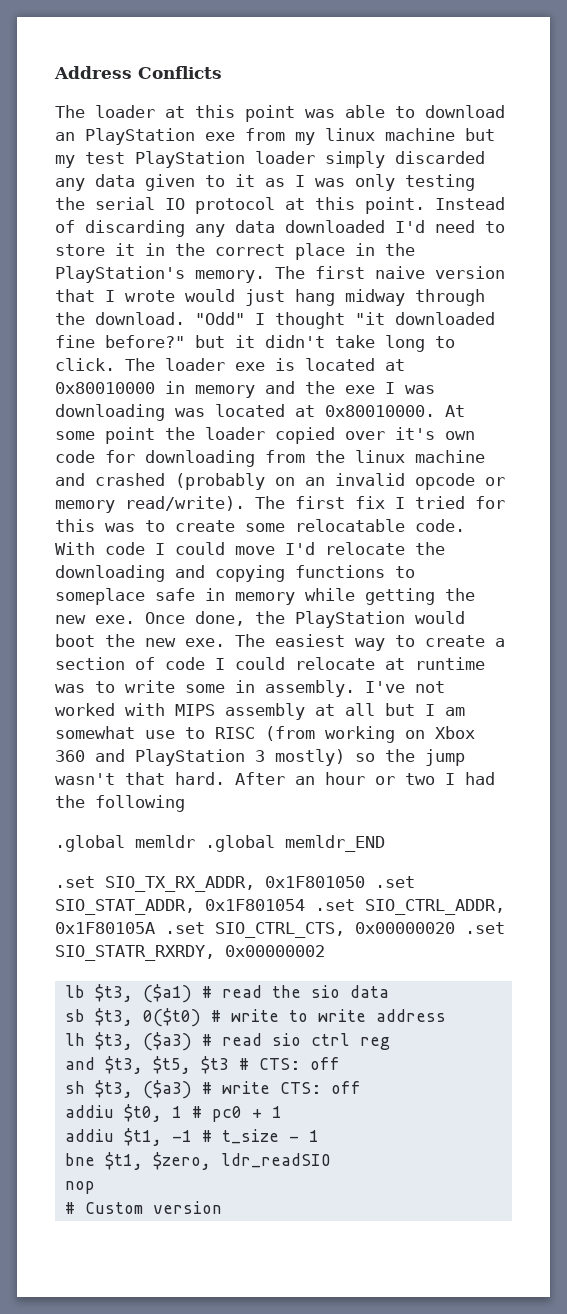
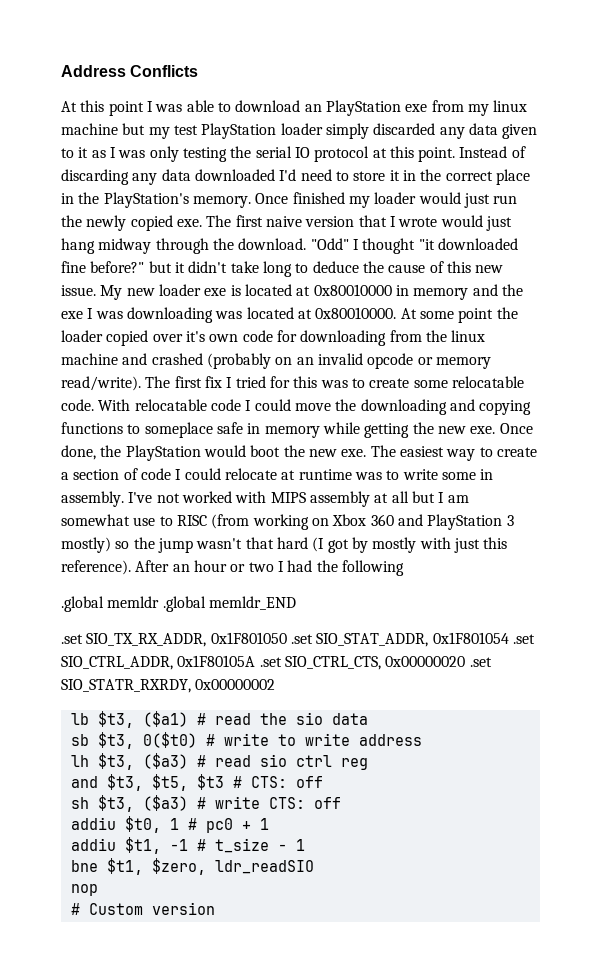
[55,105,185,118] The loader at -> [61,101,77,112] At
(295, 113) none -> [146,101,153,112] I
(265, 276) none -> [255,192,518,208] [61,215,202,231] Once finished my loader would just run the newly copied exe.
[55,358,155,371] click. The -> [312,261,504,273] [61,285,155,300] deduce the cause of this new issue. My new
(95, 548) none -> [134,399,207,411] relocatable
[285,542,405,555] I'd relocate -> (331, 407) none
[175,772,225,785] hard. -> [276,537,508,553] [61,560,131,575] hard (I got by mostly with just this reference).

